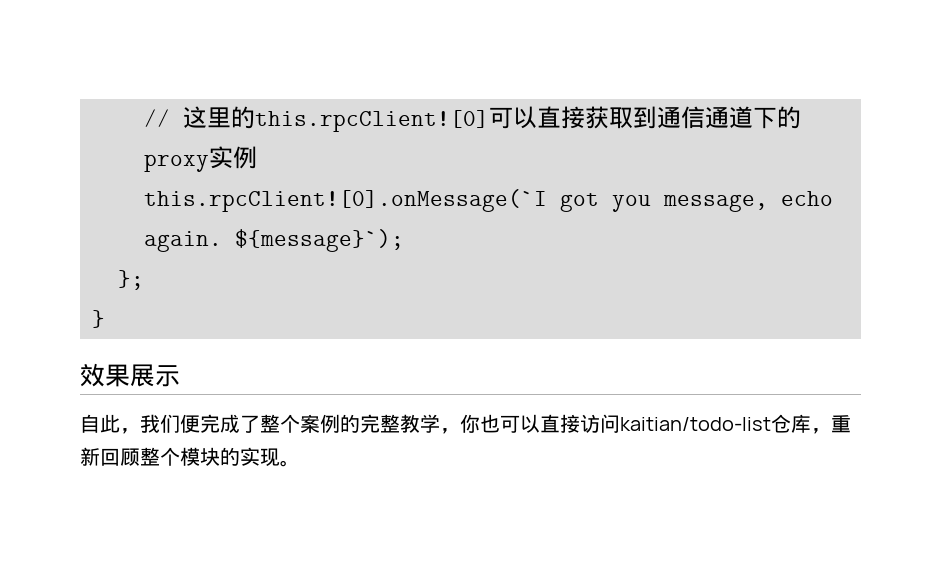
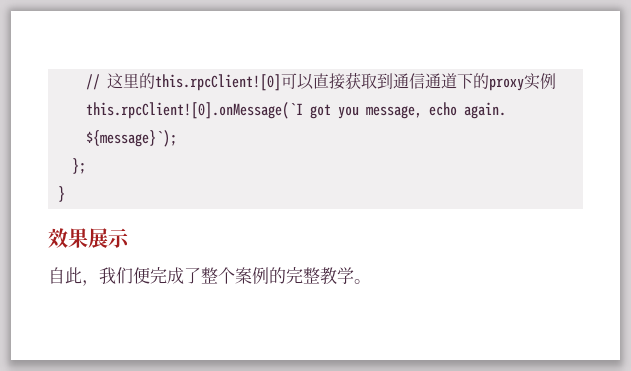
[440,414,851,434] [80,447,280,467] ，你也可以直接访问kaitian/todo-list仓库，重新回顾整个模块的实现 -> (354, 275) none

